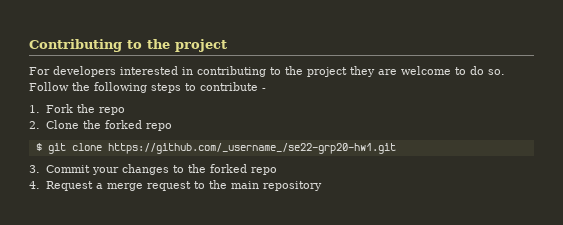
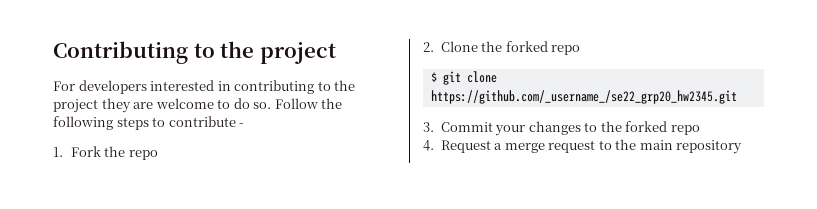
[107,143,396,154] https://github.com/_username_/se22-grp20-hw1.git -> [430,90,737,104] https://github.com/_username_/se22_grp20_hw2345.git

